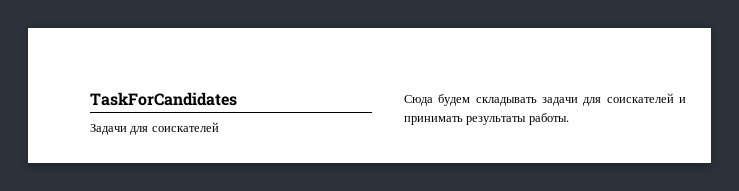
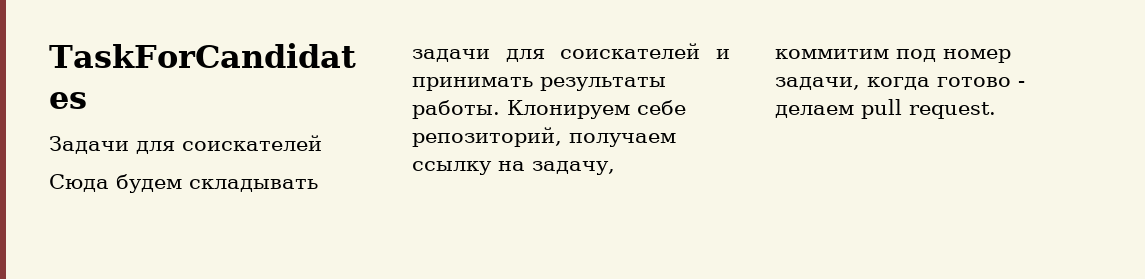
(569, 119) none -> [507,100,686,119] [412,127,676,147] [412,161,615,175] [775,49,1011,63] [775,77,1025,90] [775,99,996,119] Клонируем себе репозиторий, получаем ссылку на задачу, коммитим под номер задачи, когда готово - делаем pull request.

